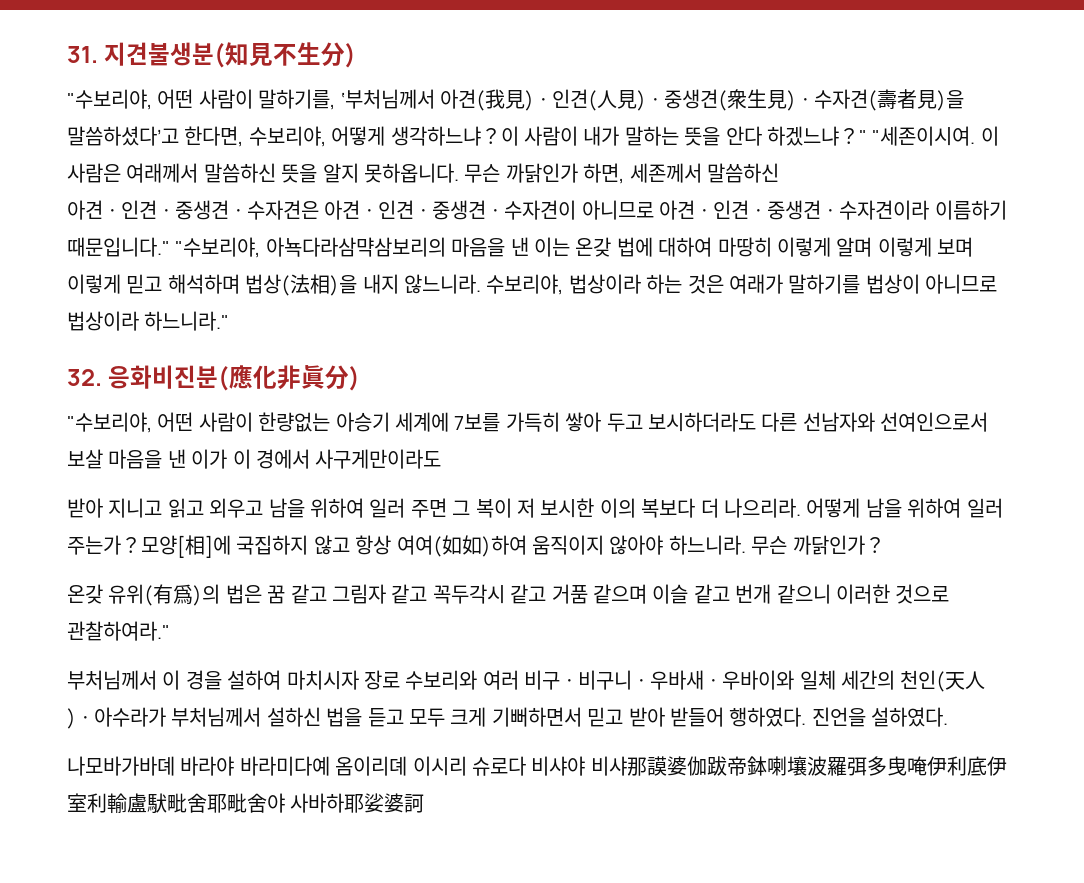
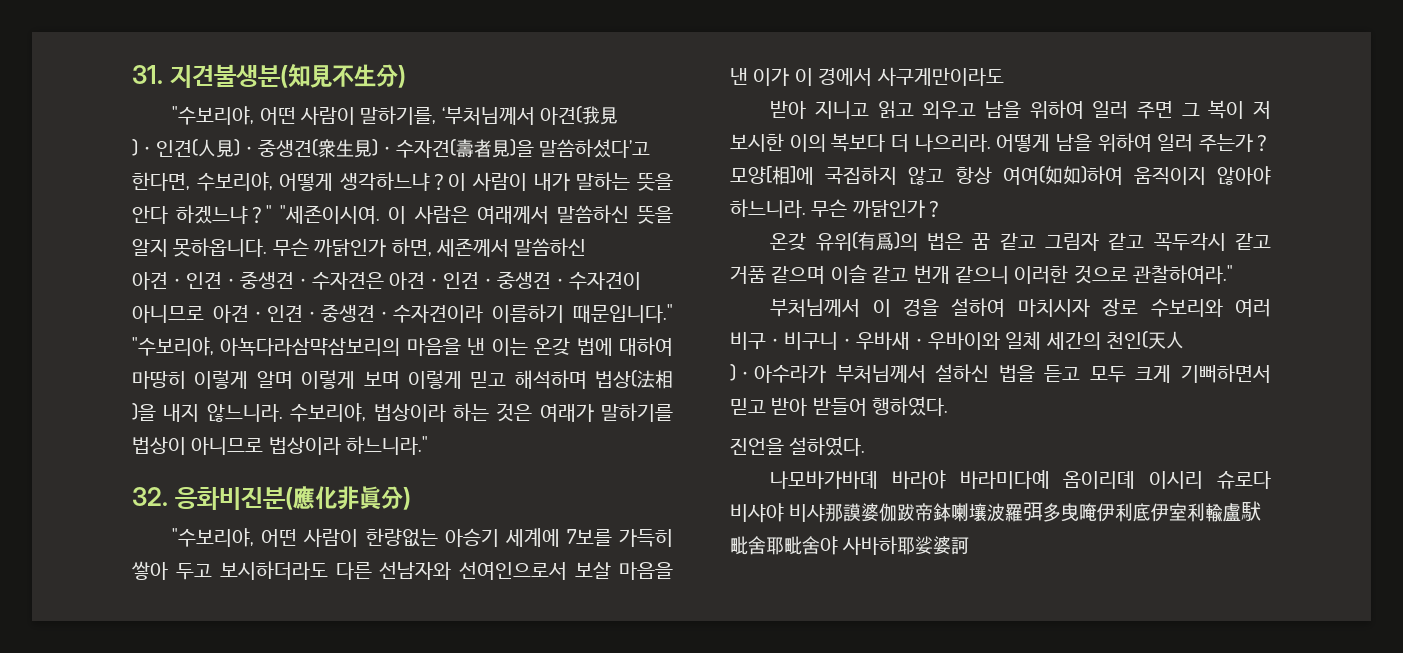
(807, 717) none -> (949, 406) //

